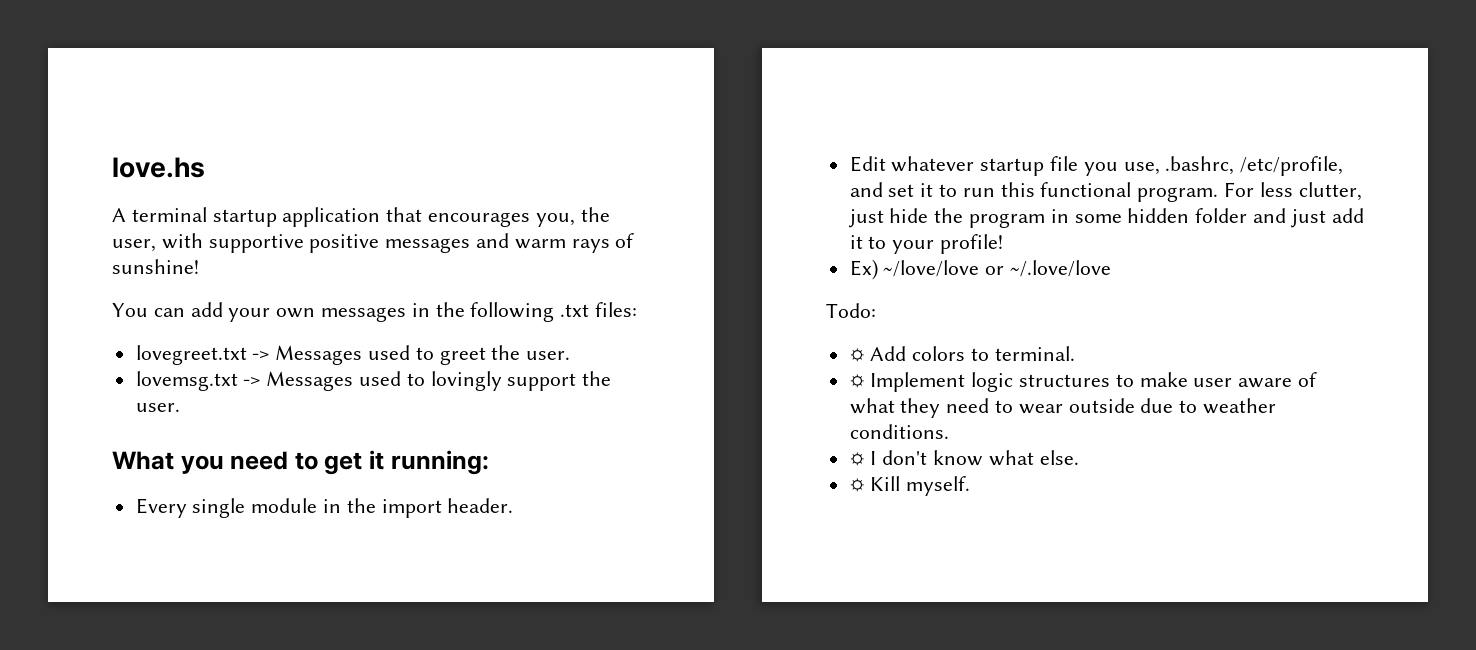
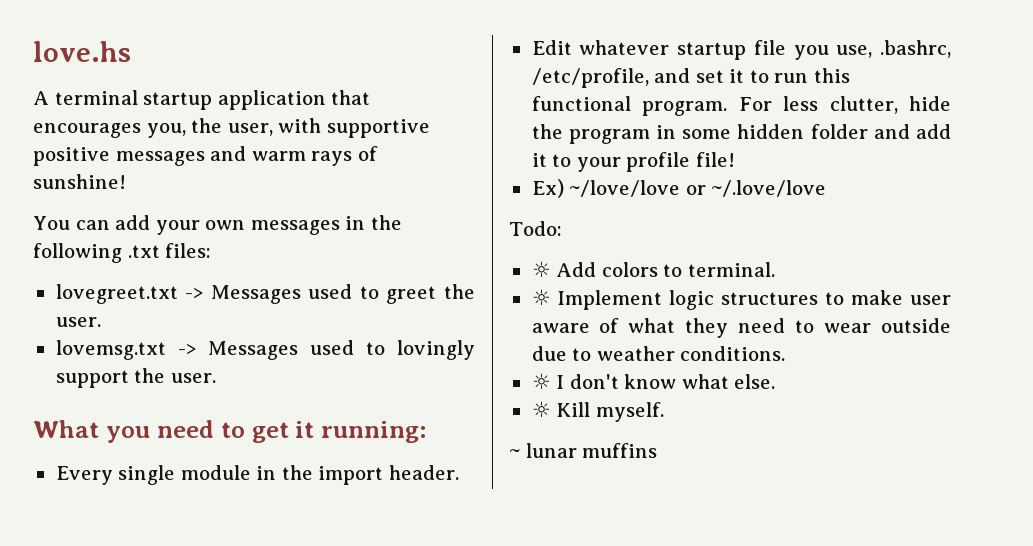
[848,209,884,228] just -> (898, 105) none
[1290,209,1326,228] just -> (910, 131) none
[940,234,1004,254] profile! -> [626,152,735,172] profile file!
(971, 486) none -> [509,443,658,458] // ~ lunar muffins

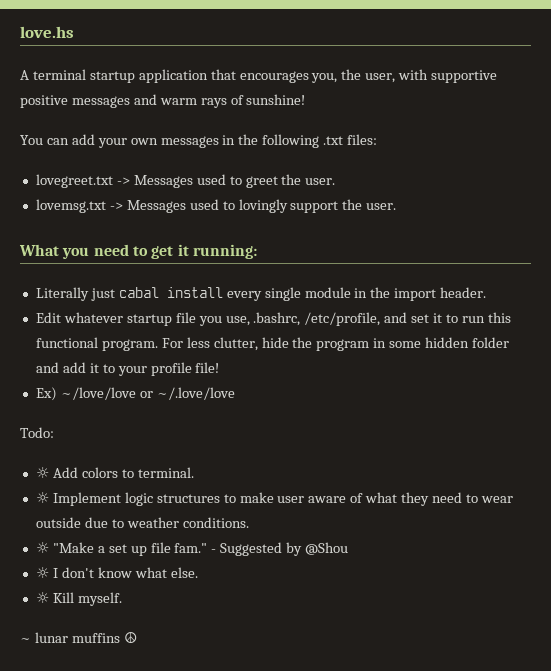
[55,466,113,485] Every -> [35,287,262,301] Literally just cabal install every
(786, 353) none -> [35,542,349,556] // ☼ "Make a set up file fam." - Suggested by @Shou
(658, 450) none -> [123,632,137,643] ☮

